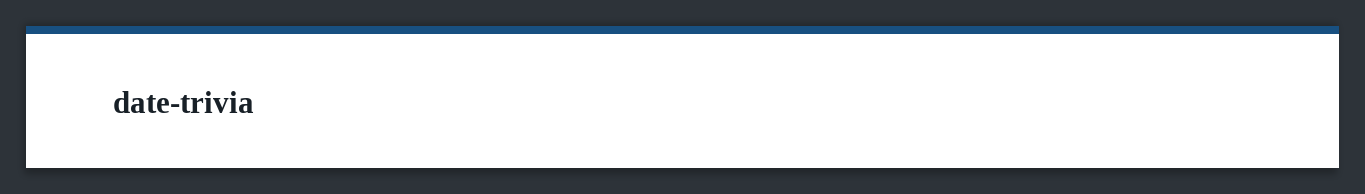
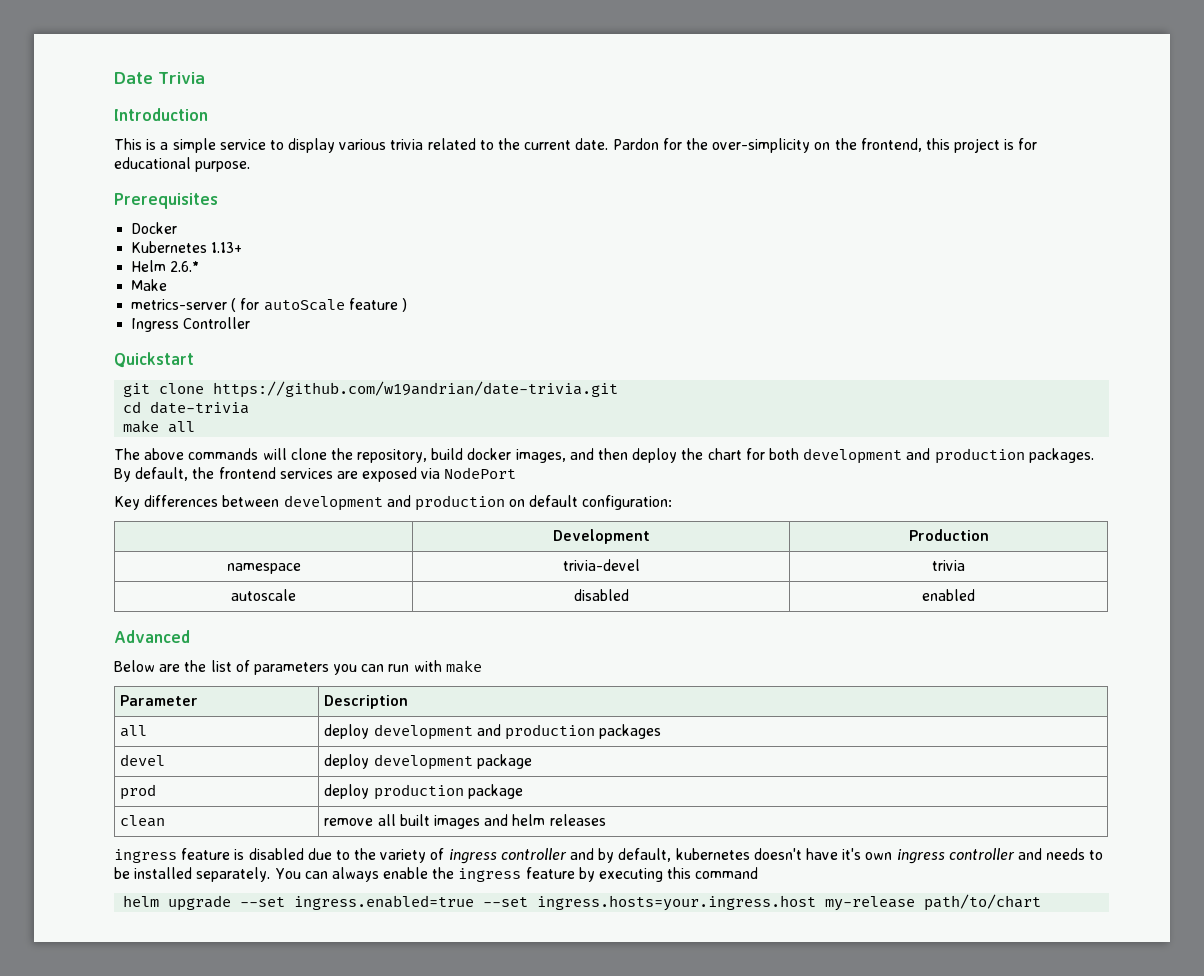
[113,91,254,113] date-trivia -> [114,72,205,84] [114,108,208,121] [114,138,1038,153] [114,157,251,172] [114,193,218,209] [131,222,178,234] [131,241,243,253] [131,260,200,272] [131,279,168,291] [131,298,407,312] [131,317,251,332] [114,352,194,368] [123,381,619,398] [123,401,250,414] [123,420,196,433] [114,448,1094,464] [114,467,517,482] [114,495,673,511] [552,529,650,544] [908,529,989,541] [226,563,301,574] [562,559,640,571] [932,560,965,571] [231,589,296,601] [573,589,629,601] [922,589,975,601] [114,630,190,643] [114,660,482,675] [120,695,199,706] [324,695,409,709] [120,725,148,737] [324,724,662,740] [120,754,166,766] [324,754,532,770] [120,784,157,800] [324,784,523,800] [120,815,166,827] [324,814,606,829] [114,848,1104,864] [114,867,759,882] [123,894,1042,911] Date Trivia // Introduction // This is a simple service to display various trivia related to the current date. Pardon for the over-simplicity on the frontend, this project is for educational purpose. // Prerequisites // Docker // Kubernetes 1.13+ // Helm 2.6.* // Make // metrics-server ( for autoScale feature ) // Ingress Controller // Quickstart // git clone https://github.com/w19andrian/date-trivia.git // cd date-trivia // make all // The above commands will clone the repository, build docker images, and then deploy the chart for both development and production packages. By default, the frontend services are exposed via NodePort // Key differences between development and production on default configuration: // | Development | Production // namespace | trivia-devel | trivia // autoscale | disabled | enabled // Advanced // Below are the list of parameters you can run with make // Parameter | Description // all | deploy development and production packages // devel | deploy development package // prod | deploy production package // clean | remove all built images and helm releases // ingress feature is disabled due to the variety of ingress controller and by default, kubernetes doesn't have it's own ingress controller and needs to be installed separately. You can always enable the ingress feature by executing this command // helm upgrade --set ingress.enabled=true --set ingress.hosts=your.ingress.host my-release path/to/chart

